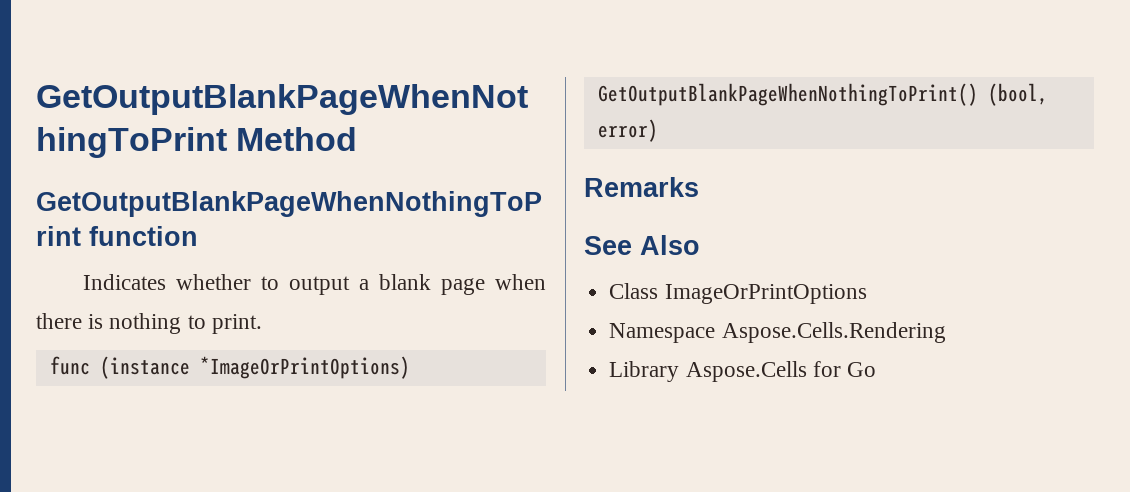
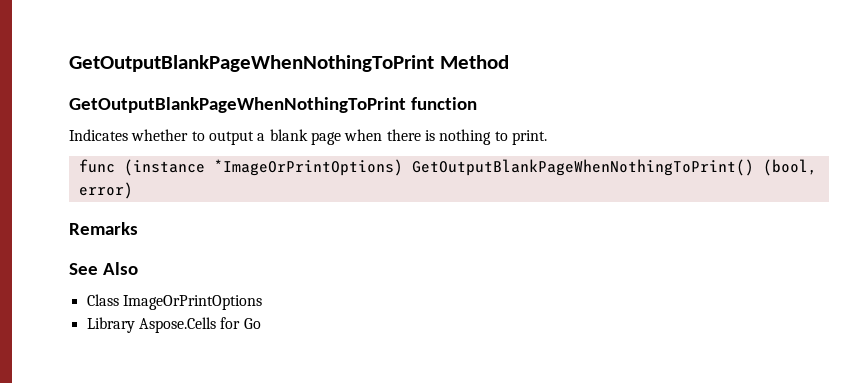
[609,322,946,343] // Namespace Aspose.Cells.Rendering -> (262, 302) none

